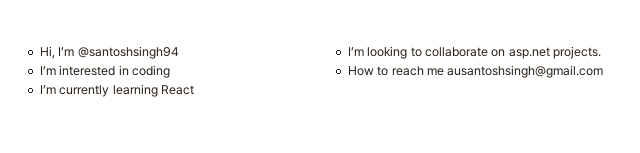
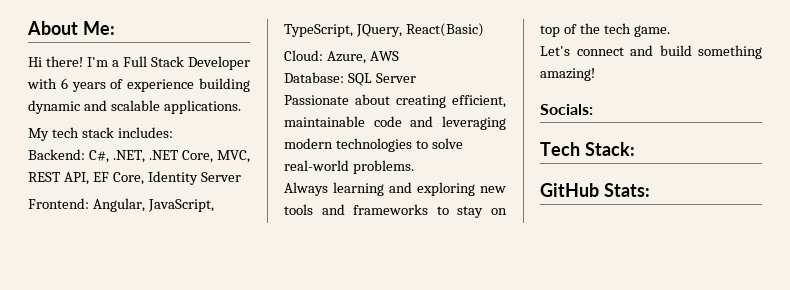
[39,46,179,59] [39,65,170,78] [39,84,194,97] [347,46,601,59] [347,65,604,78] Hi, I’m @santoshsingh94 // I’m interested in coding // I’m currently learning React // I’m looking to collaborate on asp.net projects. // How to reach me ausantoshsingh@gmail.com -> [27,21,115,35] [28,56,250,70] [27,78,250,92] [28,100,241,114] [28,127,173,141] [28,149,250,163] [28,171,241,185] [28,198,214,212] [284,23,484,37] [284,50,399,64] [284,72,416,86] [284,94,506,108] [284,116,506,130] [284,138,463,152] [284,160,414,174] [284,182,506,196] [284,204,507,218] [540,23,670,37] [540,45,762,59] [540,68,595,81] [540,104,593,115] [540,142,635,156] [540,183,650,197] About Me: // Hi there! I'm a Full Stack Developer with 6 years of experience building dynamic and scalable applications. // My tech stack includes: // Backend: C#, .NET, .NET Core, MVC, REST API, EF Core, Identity Server // Frontend: Angular, JavaScript, TypeScript, JQuery, React(Basic) // Cloud: Azure, AWS // Database: SQL Server // Passionate about creating efficient, maintainable code and leveraging modern technologies to solve real-world problems. // Always learning and exploring new tools and frameworks to stay on top of the tech game. // Let's connect and build something amazing! // Socials: // Tech Stack: // GitHub Stats:

